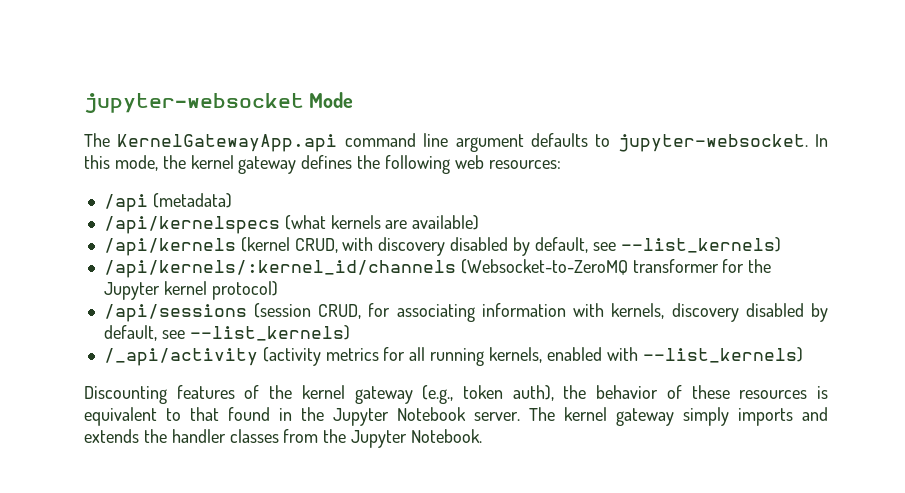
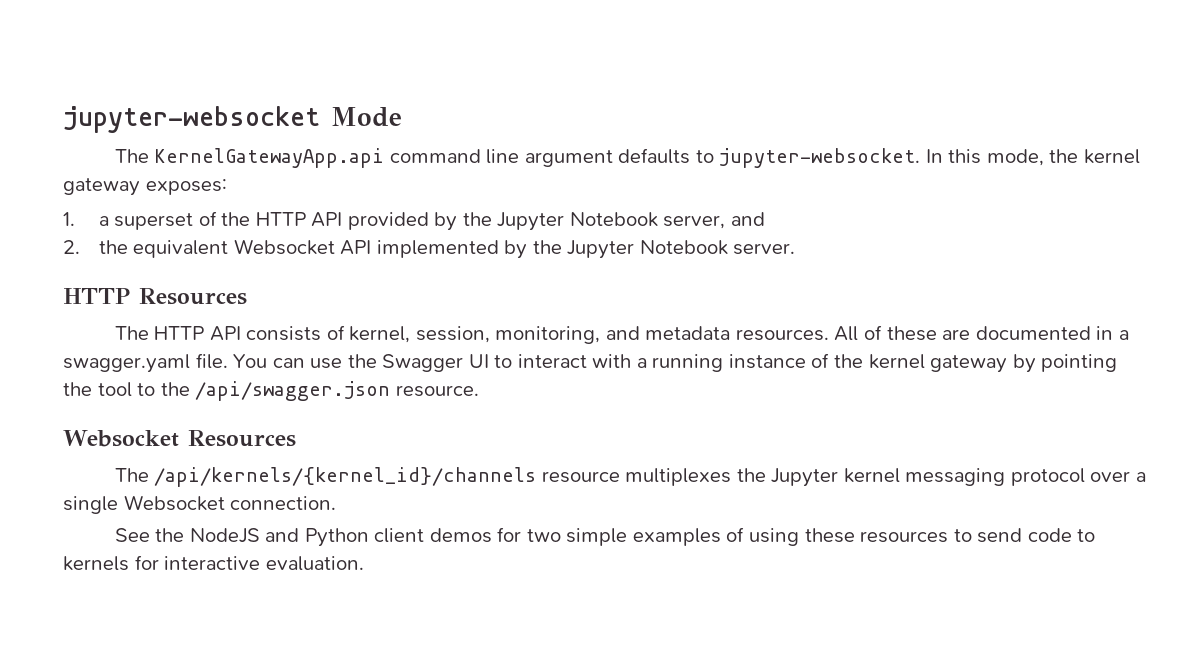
[301,155,561,174] [103,193,232,212] [103,215,480,234] [103,237,781,256] [103,259,772,278] [103,281,278,300] [103,303,829,322] [103,325,350,341] [103,347,803,366] [84,385,828,404] [84,407,828,426] [84,429,483,448] defines the following web resources: // /api (metadata) // /api/kernelspecs (what kernels are available) // /api/kernels (kernel CRUD, with discovery disabled by default, see --list_kernels) // /api/kernels/:kernel_id/channels (Websocket-to-ZeroMQ transformer for the Jupyter kernel protocol) // /api/sessions (session CRUD, for associating information with kernels, discovery disabled by default, see --list_kernels) // /_api/activity (activity metrics for all running kernels, enabled with --list_kernels) // Discounting features of the kernel gateway (e.g., token auth), the behavior of these resources is equivalent to that found in the Jupyter Notebook server. The kernel gateway simply imports and extends the handler classes from the Jupyter Notebook. -> [145,179,227,195] [63,211,766,231] [63,239,796,259] [63,288,247,305] [114,325,1129,344] [63,353,1118,373] [63,381,479,401] [63,430,296,447] [114,467,1146,487] [63,495,337,514] [114,527,1096,547] [63,555,364,571] exposes: // 1. a superset of the HTTP API provided by the Jupyter Notebook server, and // 2. the equivalent Websocket API implemented by the Jupyter Notebook server. // HTTP Resources // The HTTP API consists of kernel, session, monitoring, and metadata resources. All of these are documented in a swagger.yaml file. You can use the Swagger UI to interact with a running instance of the kernel gateway by pointing the tool to the /api/swagger.json resource. // Websocket Resources // The /api/kernels/{kernel_id}/channels resource multiplexes the Jupyter kernel messaging protocol over a single Websocket connection. // See the NodeJS and Python client demos for two simple examples of using these resources to send code to kernels for interactive evaluation.

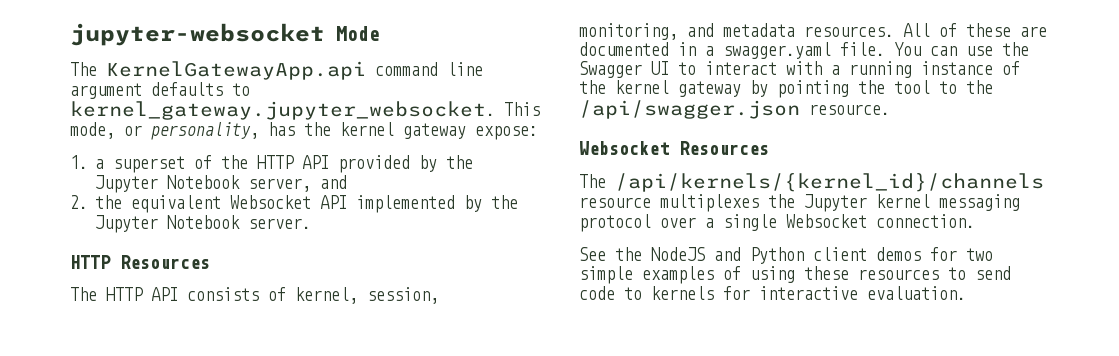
[719,148,1141,168] [63,178,227,196] jupyter-websocket. In this mode, the kernel gateway exposes: -> [70,101,540,120] [70,122,538,140] kernel_gateway.jupyter_websocket. This mode, or personality, has the kernel gateway expose:

